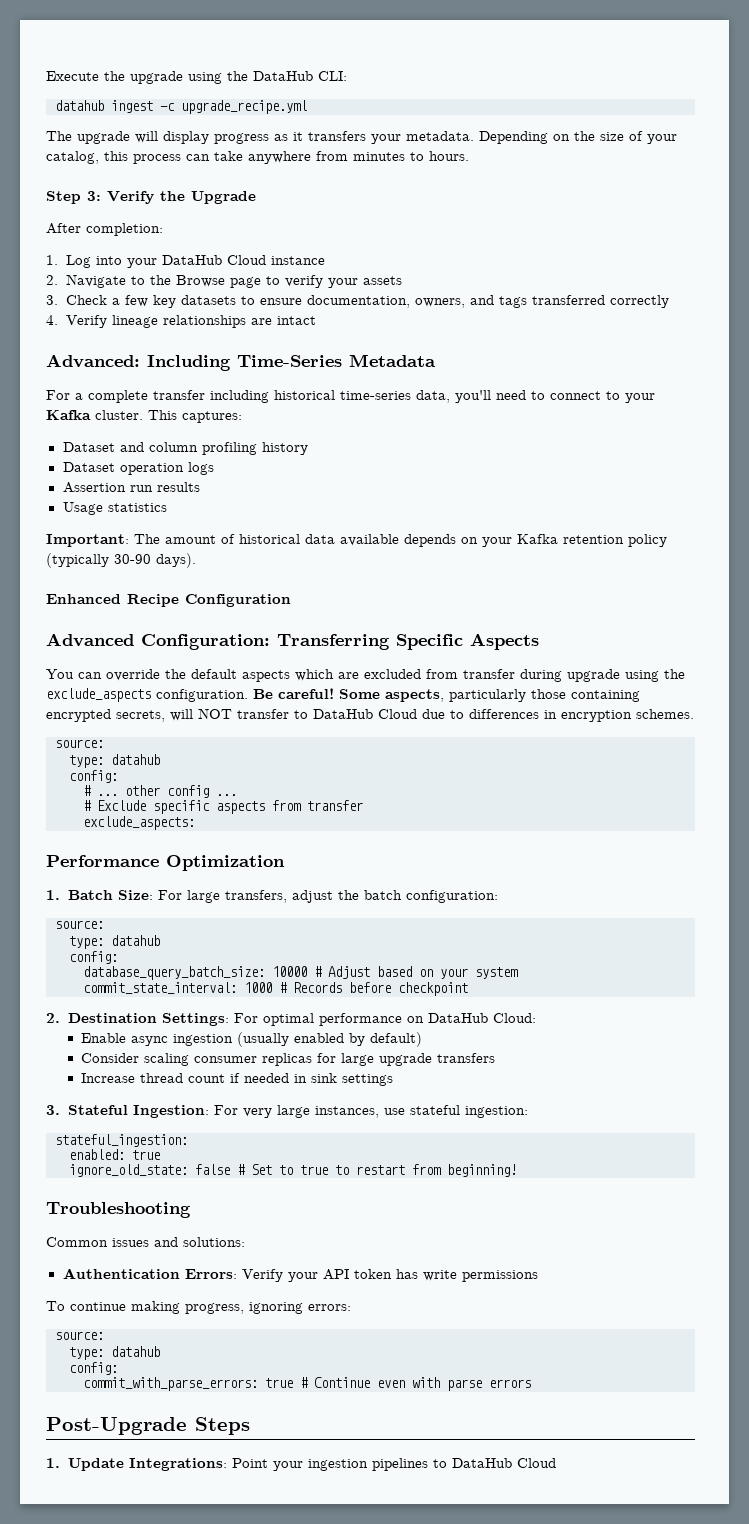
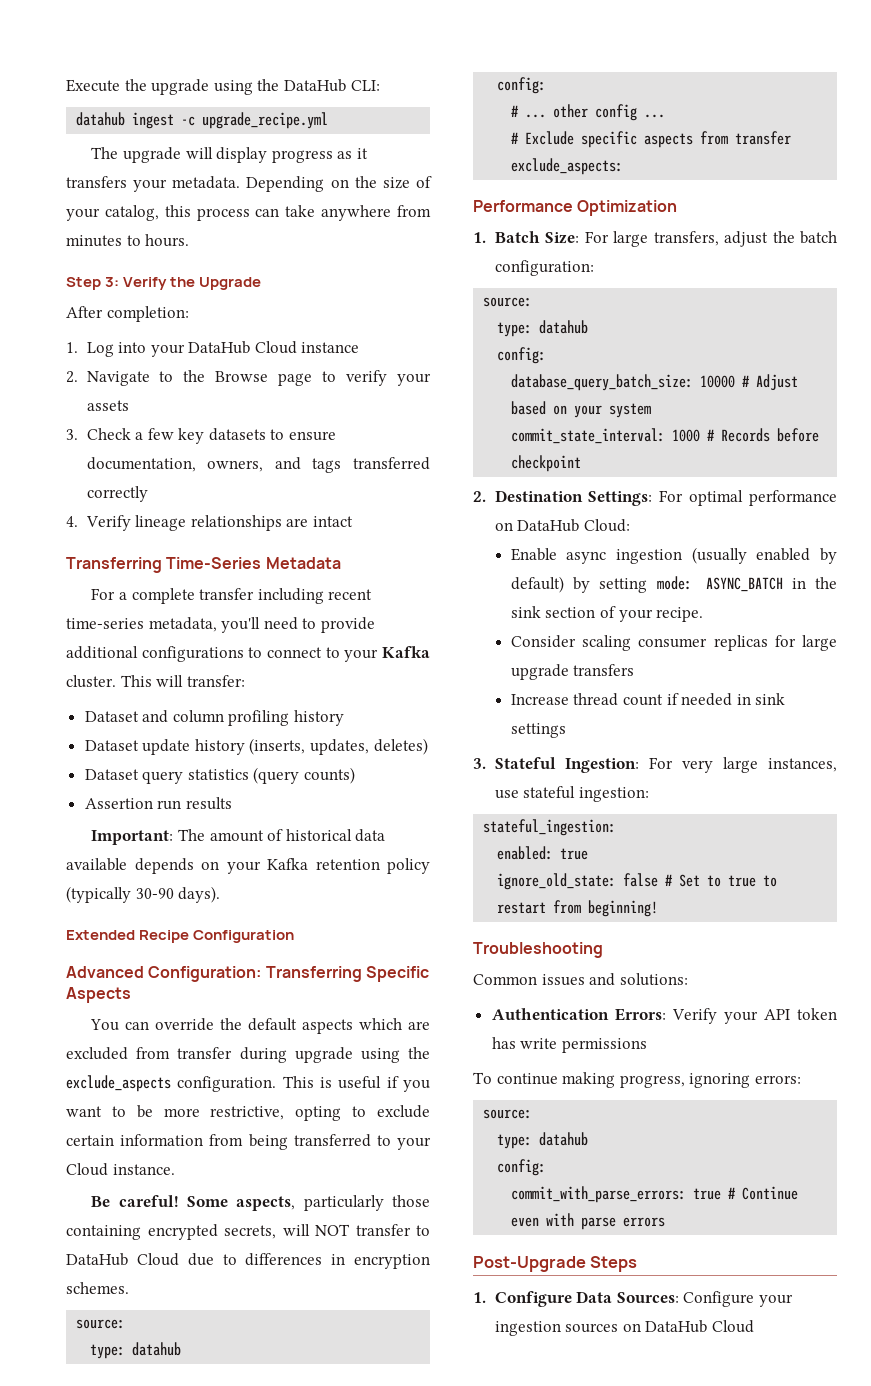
[46,354,231,371] Advanced: Including -> [66,557,162,573] Transferring
[274,390,526,403] historical time-series data, you'll need -> [328,589,373,600] [66,617,375,633] [66,646,244,662] recent time-series metadata, you'll need to provide additional configurations
[182,411,242,423] captures: -> [156,675,245,687] will transfer:
[119,462,214,475] operation logs -> [142,738,428,755] [84,767,356,784] update history (inserts, updates, deletes) // Dataset query statistics (query counts)
[62,502,167,515] // Usage statistics -> (232, 803) none
[46,594,121,604] Enhanced -> [66,930,135,940] Extended
(248, 695) none -> [282,1076,430,1092] [66,1105,430,1121] [66,1134,431,1150] [66,1163,175,1176] This is useful if you want to be more restrictive, opting to exclude certain information from being transferred to your Cloud instance. //
(423, 1039) none -> [573,576,837,593] [510,606,704,622] by setting mode: ASYNC_BATCH in the sink section of your recipe.
[67,1458,447,1471] Update Integrations: Point your ingestion pipelines to -> [494,1291,793,1307] [494,1321,641,1336] Configure Data Sources: Configure your ingestion sources on

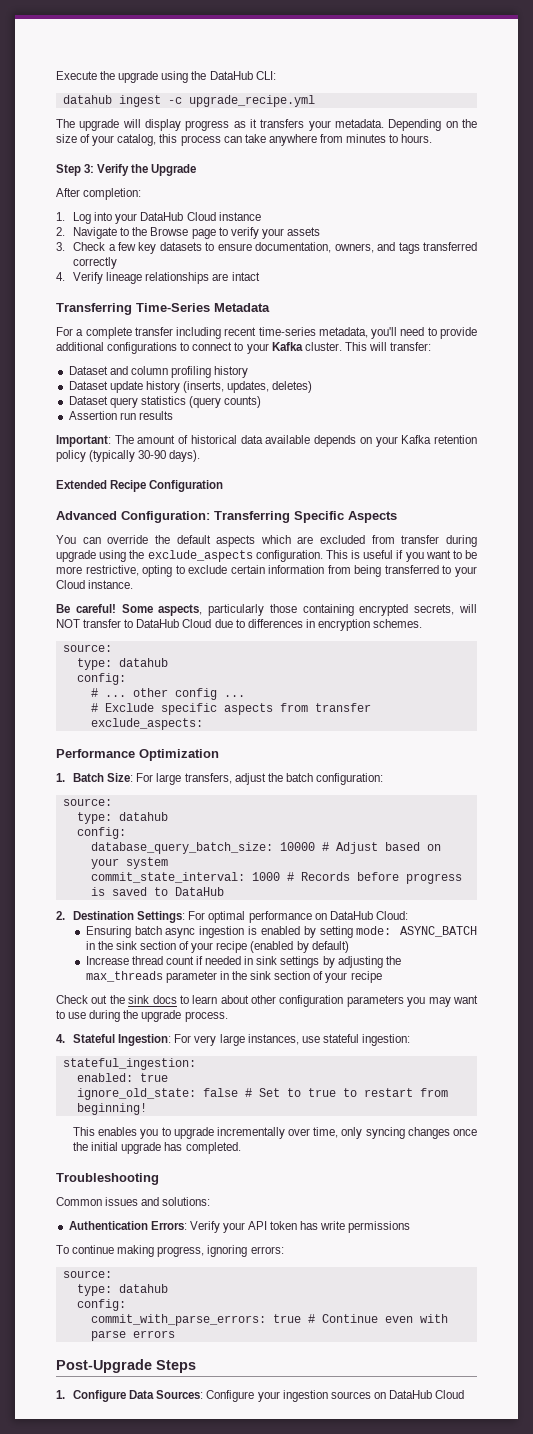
[511,455,582,472] checkpoint -> [405,873,462,884] [90,887,224,896] progress is saved to DataHub
[510,548,557,561] Enable -> [85,926,162,938] Ensuring batch
[691,547,747,564] (usually -> [248,926,258,935] is
[510,576,591,593] default) by -> (316, 932) none
[656,607,704,622] [510,635,837,651] [510,664,635,680] recipe. // Consider scaling consumer replicas for large upgrade transfers -> [216,941,349,953] recipe (enabled by default)
[473,758,486,769] // 3. -> [322,956,401,968] [85,971,382,983] [56,995,478,1007] [56,1010,228,1022] [56,1034,65,1043] by adjusting the max_threads parameter in the sink section of your recipe // Check out the sink docs to learn about other configuration parameters you may want to use during the upgrade process. // 4.
(659, 908) none -> [73,1127,477,1139] [73,1142,241,1154] // This enables you to upgrade incrementally over time, only syncing changes once the initial upgrade has completed.

